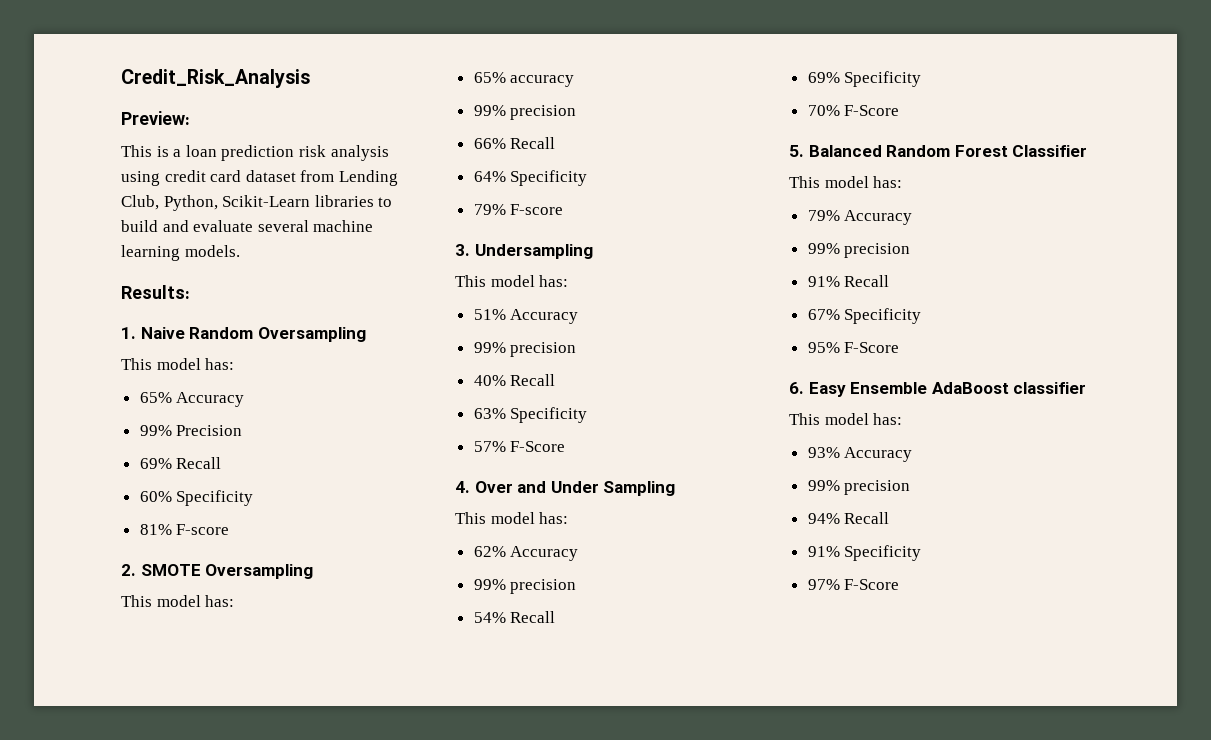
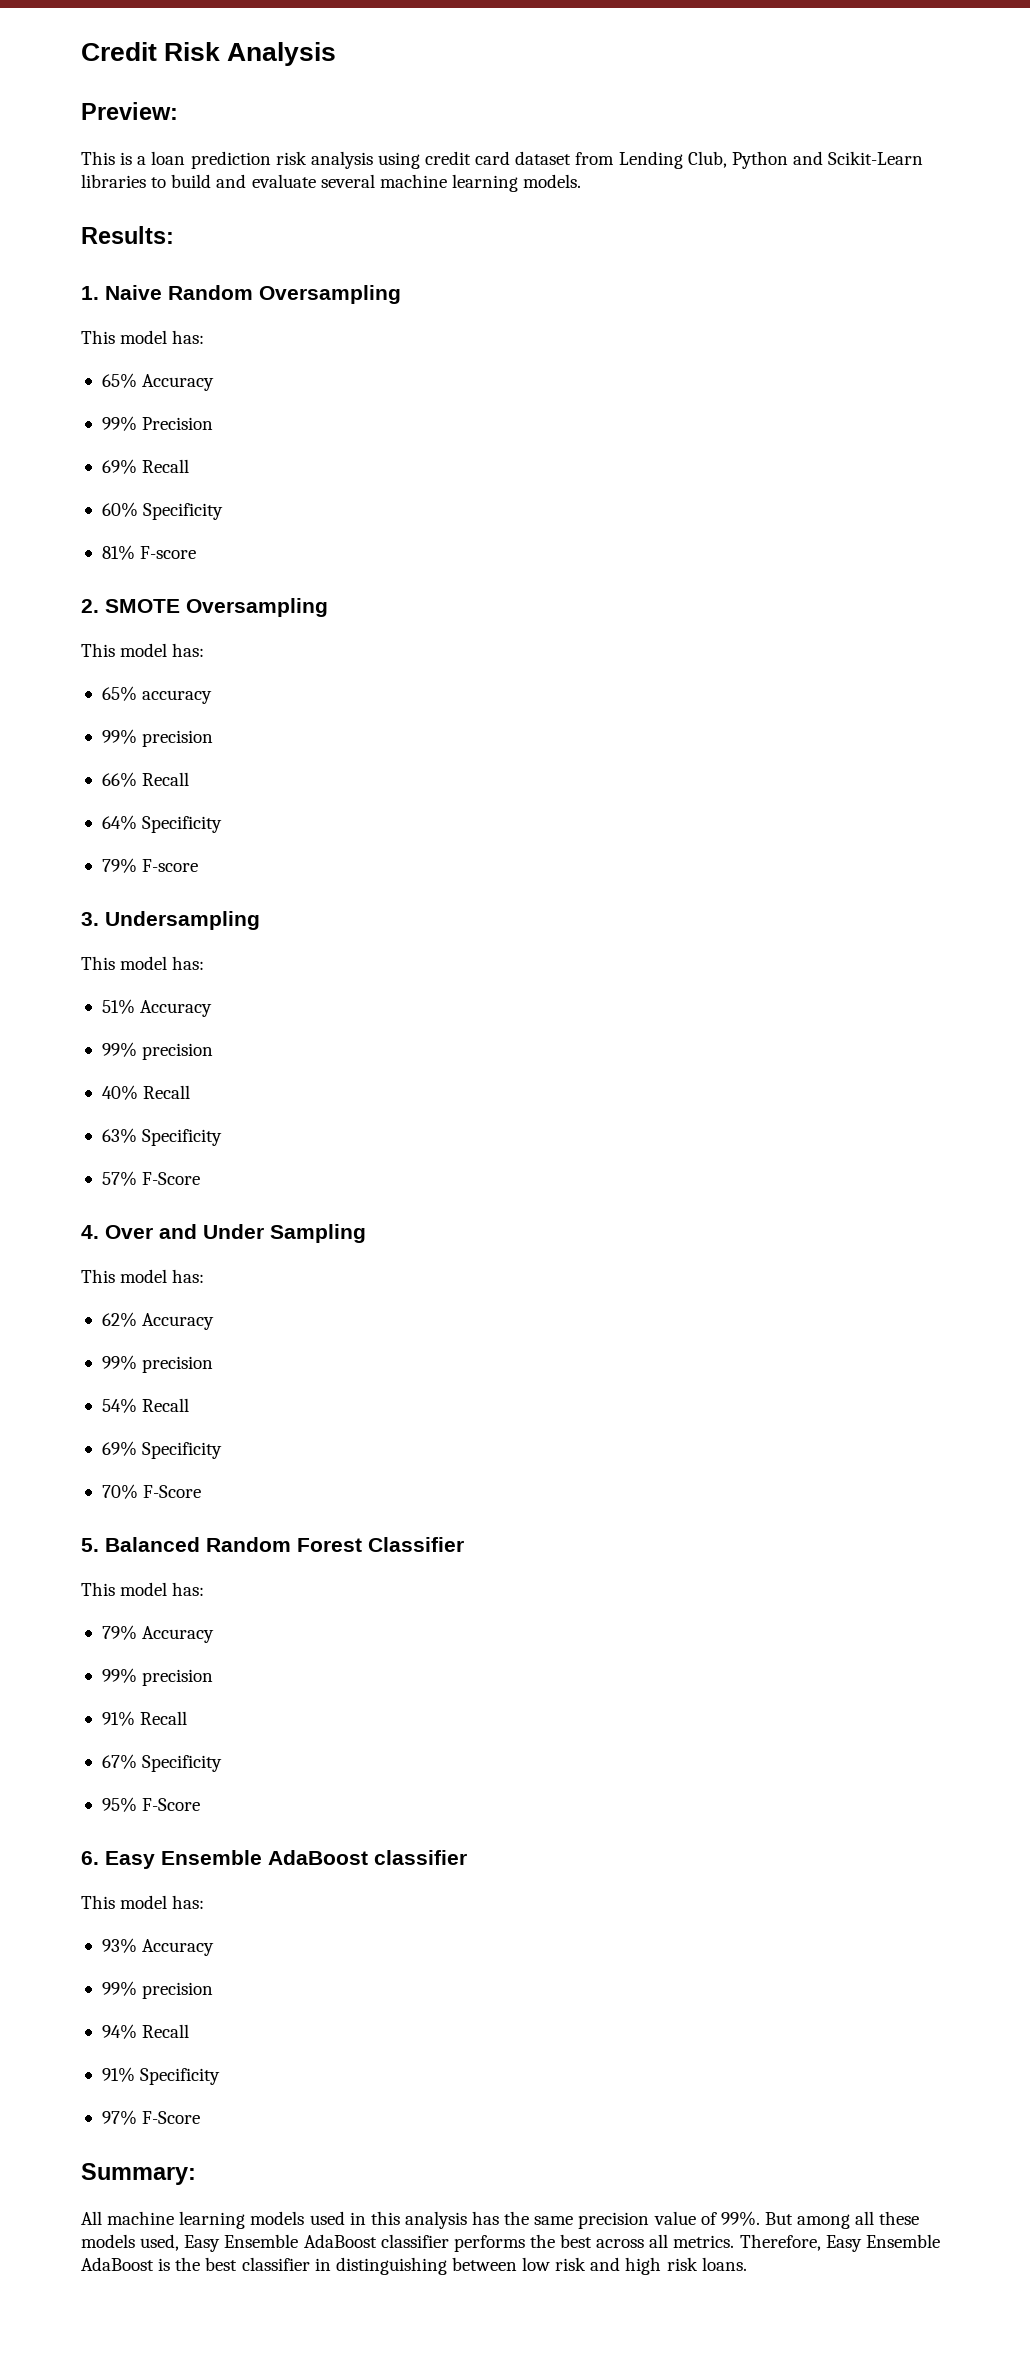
[121,69,310,88] Credit_Risk_Analysis -> [81,42,337,66] Credit Risk Analysis
[163,195,218,211] Python, -> [731,151,823,169] Python and
(900, 584) none -> [81,2163,196,2185] [81,2211,920,2229] [81,2234,940,2252] [81,2257,747,2275] // Summary: // All machine learning models used in this analysis has the same precision value of 99%. But among all these models used, Easy Ensemble AdaBoost classifier performs the best across all metrics. Therefore, Easy Ensemble AdaBoost is the best classifier in distinguishing between low risk and high risk loans.

